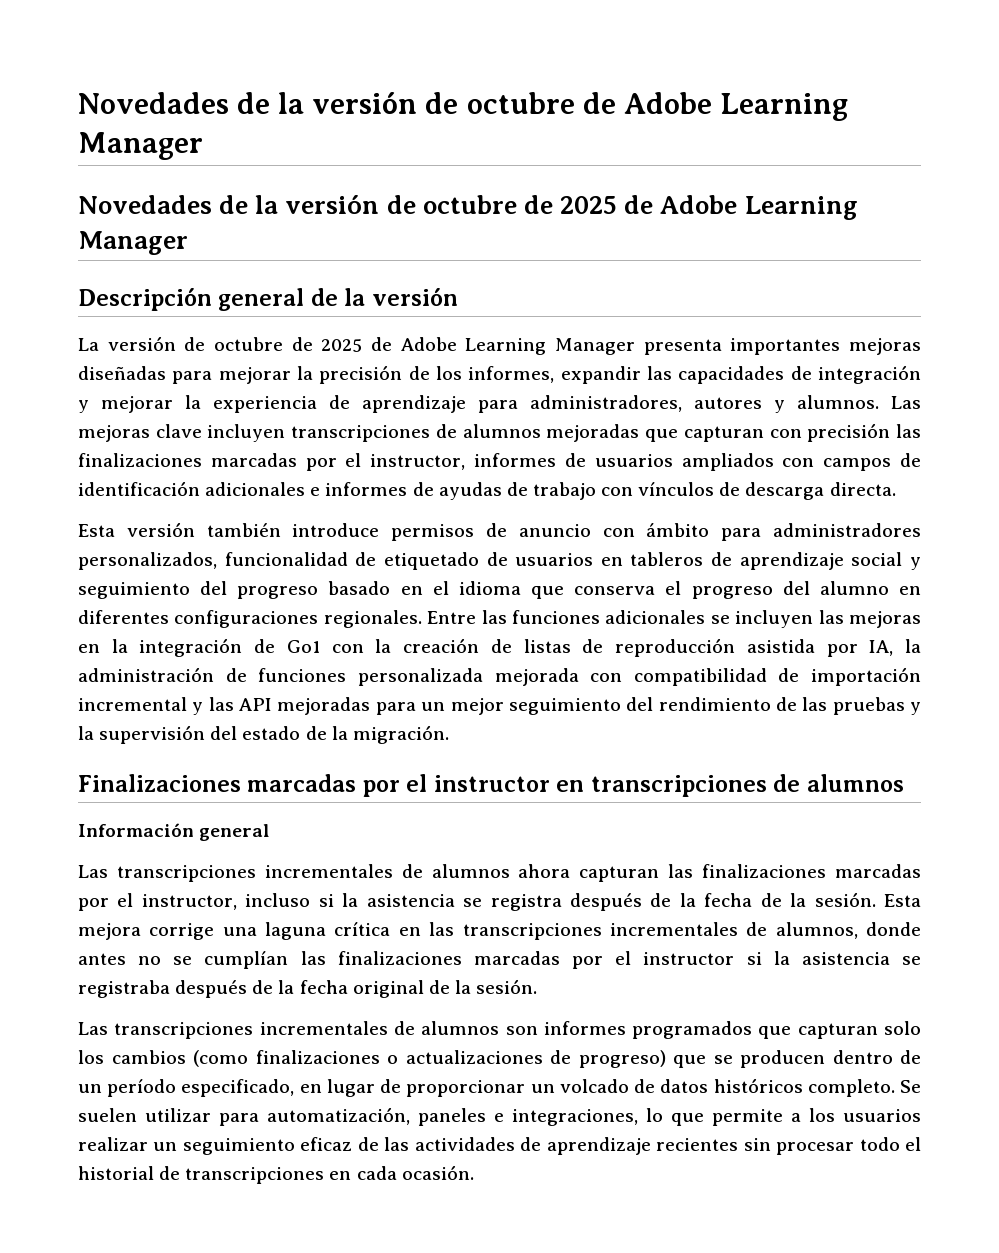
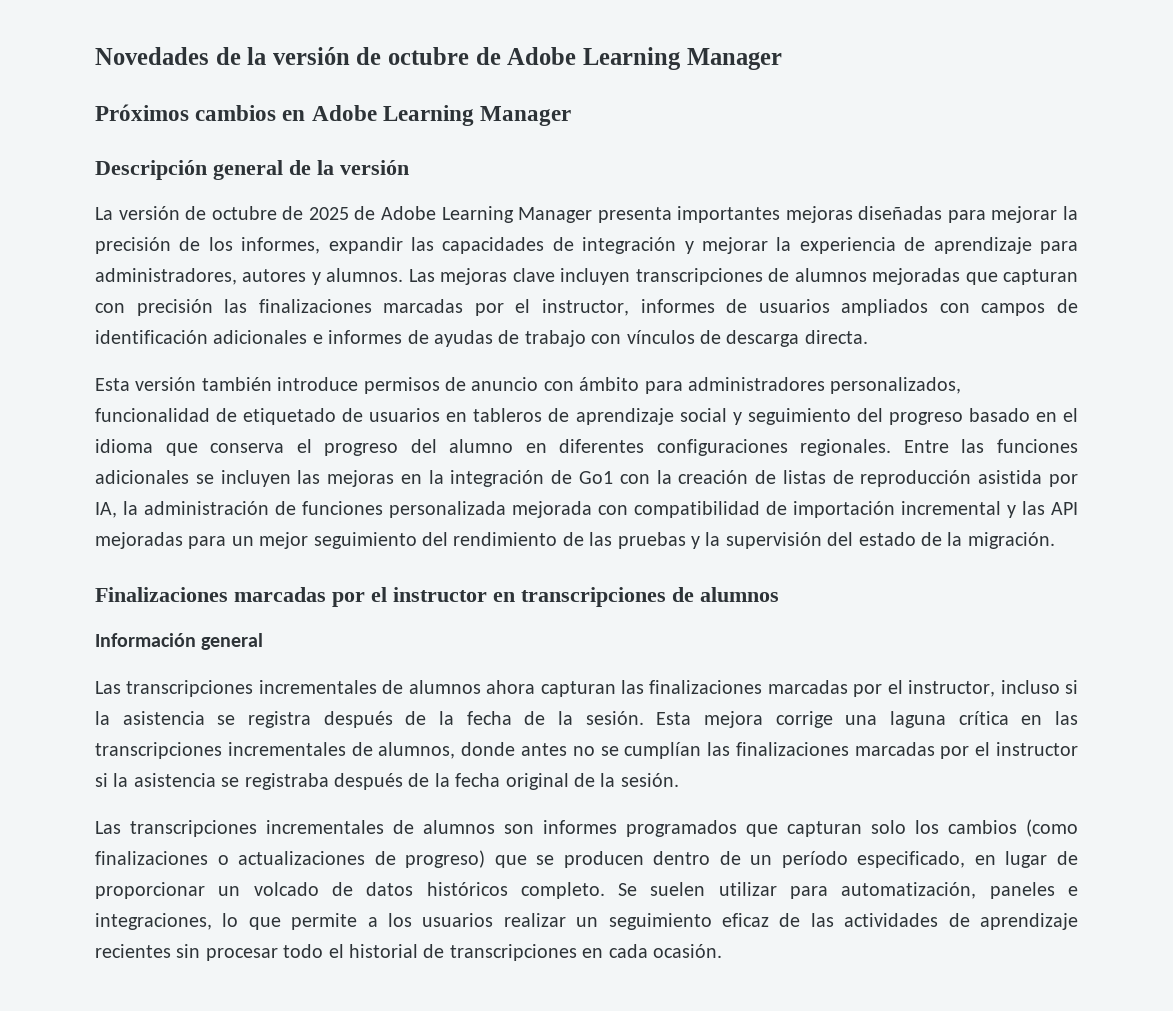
[78,194,654,214] Novedades de la versión de octubre de 2025 de -> [95,104,306,121] Próximos cambios en

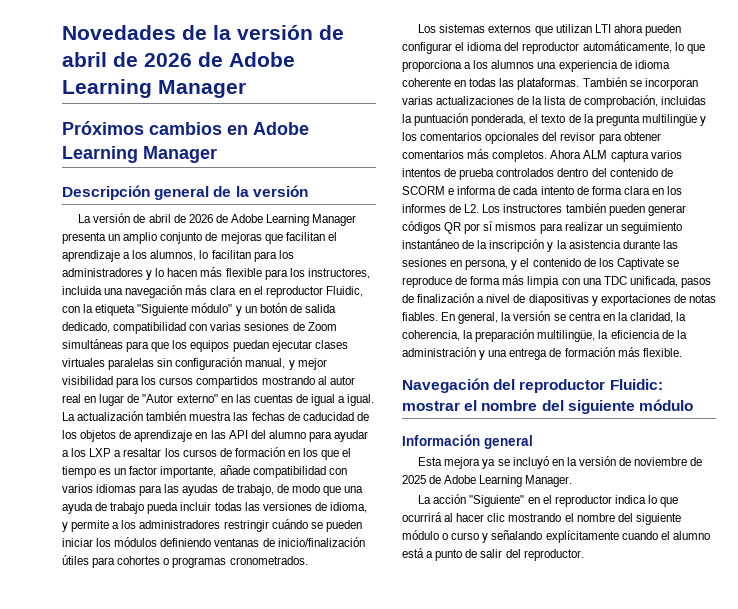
[388,47,470,65] octubre -> [62,52,192,67] abril de 2026
[211,206,277,220] octubre -> [148,214,357,226] [62,232,337,244] [62,250,294,262] [62,267,370,280] [62,285,363,298] [62,303,336,316] [62,322,337,334] [62,339,348,352] [62,357,327,370] [62,376,355,388] [62,394,375,406] [62,411,369,421] [62,430,369,442] [62,447,352,460] [62,465,347,478] [62,484,364,496] [62,502,367,514] [62,519,362,532] [62,537,365,547] [62,555,308,568] [418,24,681,36] [402,41,705,54] [402,60,670,72] [402,77,698,90] [402,95,706,108] [402,113,706,126] [402,132,661,144] [402,149,682,162] [402,168,673,180] [402,186,683,195] [402,203,686,216] [402,221,682,234] [402,239,678,252] [402,258,679,270] [402,275,711,288] [402,293,716,306] [402,311,687,324] [402,329,687,342] [402,347,682,360] [402,378,663,393] [402,399,693,414] [402,434,533,449] [418,456,688,469] abril de 2026 de Adobe Learning Manager presenta un amplio conjunto de mejoras que facilitan el aprendizaje a los alumnos, lo facilitan para los administradores y lo hacen más flexible para los instructores, incluida una navegación más clara en el reproductor Fluidic, con la etiqueta "Siguiente módulo" y un botón de salida dedicado, compatibilidad con varias sesiones de Zoom simultáneas para que los equipos puedan ejecutar clases virtuales paralelas sin configuración manual, y mejor visibilidad para los cursos compartidos mostrando al autor real en lugar de "Autor externo" en las cuentas de igual a igual. La actualización también muestra las fechas de caducidad de los objetos de aprendizaje en las API del alumno para ayudar a los LXP a resaltar los cursos de formación en los que el tiempo es un factor importante, añade compatibilidad con varios idiomas para las ayudas de trabajo, de modo que una ayuda de trabajo pueda incluir todas las versiones de idioma, y permite a los administradores restringir cuándo se pueden iniciar los módulos definiendo ventanas de inicio/finalización útiles para cohortes o programas cronometrados. // Los sistemas externos que utilizan LTI ahora pueden configurar el idioma del reproductor automáticamente, lo que proporciona a los alumnos una experiencia de idioma coherente en todas las plataformas. También se incorporan varias actualizaciones de la lista de comprobación, incluidas la puntuación ponderada, el texto de la pregunta multilingüe y los comentarios opcionales del revisor para obtener comentarios más completos. Ahora ALM captura varios intentos de prueba controlados dentro del contenido de SCORM e informa de cada intento de forma clara en los informes de L2. Los instructores también pueden generar códigos QR por sí mismos para realizar un seguimiento instantáneo de la inscripción y la asistencia durante las sesiones en persona, y el contenido de los Captivate se reproduce de forma más limpia con una TDC unificada, pasos de finalización a nivel de diapositivas y exportaciones de notas fiables. En general, la versión se centra en la claridad, la coherencia, la preparación multilingüe, la eficiencia de la administración y una entrega de formación más flexible. // Navegación del reproductor Fluidic: mostrar el nombre del siguiente módulo // Información general // Esta mejora ya se incluyó en la versión de noviembre
[518,206,1078,223] [95,237,1078,254] [95,268,1078,285] [95,299,1078,316] [95,330,868,347] [95,377,962,394] [95,408,1078,425] [95,439,1078,456] [95,470,1079,487] [95,501,1078,518] [95,532,1055,549] [95,587,779,607] [95,633,264,650] [95,680,1079,697] [95,711,1078,728] [95,742,1079,759] [95,773,679,790] [95,819,1078,837] [95,850,1078,868] [95,882,1078,899] [95,913,1078,930] [95,944,722,961] Manager presenta importantes mejoras diseñadas para mejorar la precisión de los informes, expandir las capacidades de integración y mejorar la experiencia de aprendizaje para administradores, autores y alumnos. Las mejoras clave incluyen transcripciones de alumnos mejoradas que capturan con precisión las finalizaciones marcadas por el instructor, informes de usuarios ampliados con campos de identificación adicionales e informes de ayudas de trabajo con vínculos de descarga directa. // Esta versión también introduce permisos de anuncio con ámbito para administradores personalizados, funcionalidad de etiquetado de usuarios en tableros de aprendizaje social y seguimiento del progreso basado en el idioma que conserva el progreso del alumno en diferentes configuraciones regionales. Entre las funciones adicionales se incluyen las mejoras en la integración de Go1 con la creación de listas de reproducción asistida por IA, la administración de funciones personalizada mejorada con compatibilidad de importación incremental y las API mejoradas para un mejor seguimiento del rendimiento de las pruebas y la supervisión del estado de la migración. // Finalizaciones marcadas por el instructor en transcripciones de alumnos // Información general // Las transcripciones incrementales de alumnos ahora capturan las finalizaciones marcadas por el instructor, incluso si la asistencia se registra después de la fecha de la sesión. Esta mejora corrige una laguna crítica en las transcripciones incrementales de alumnos, donde antes no se cumplían las finalizaciones marcadas por el instructor si la asistencia se registraba después de la fecha original de la sesión. // Las transcripciones incrementales de alumnos son informes programados que capturan solo los cambios (como finalizaciones o actualizaciones de progreso) que se producen dentro de un período especificado, en lugar de proporcionar un volcado de datos históricos completo. Se suelen utilizar para automatización, paneles e integraciones, lo que permite a los usuarios realizar un seguimiento eficaz de las actividades de aprendizaje recientes sin procesar todo el historial de transcripciones en cada ocasión. -> [525,475,573,487] [418,494,679,507] [402,512,681,525] [402,530,710,543] [402,548,584,561] Manager. // La acción "Siguiente" en el reproductor indica lo que ocurrirá al hacer clic mostrando el nombre del siguiente módulo o curso y señalando explícitamente cuando el alumno está a punto de salir del reproductor.

